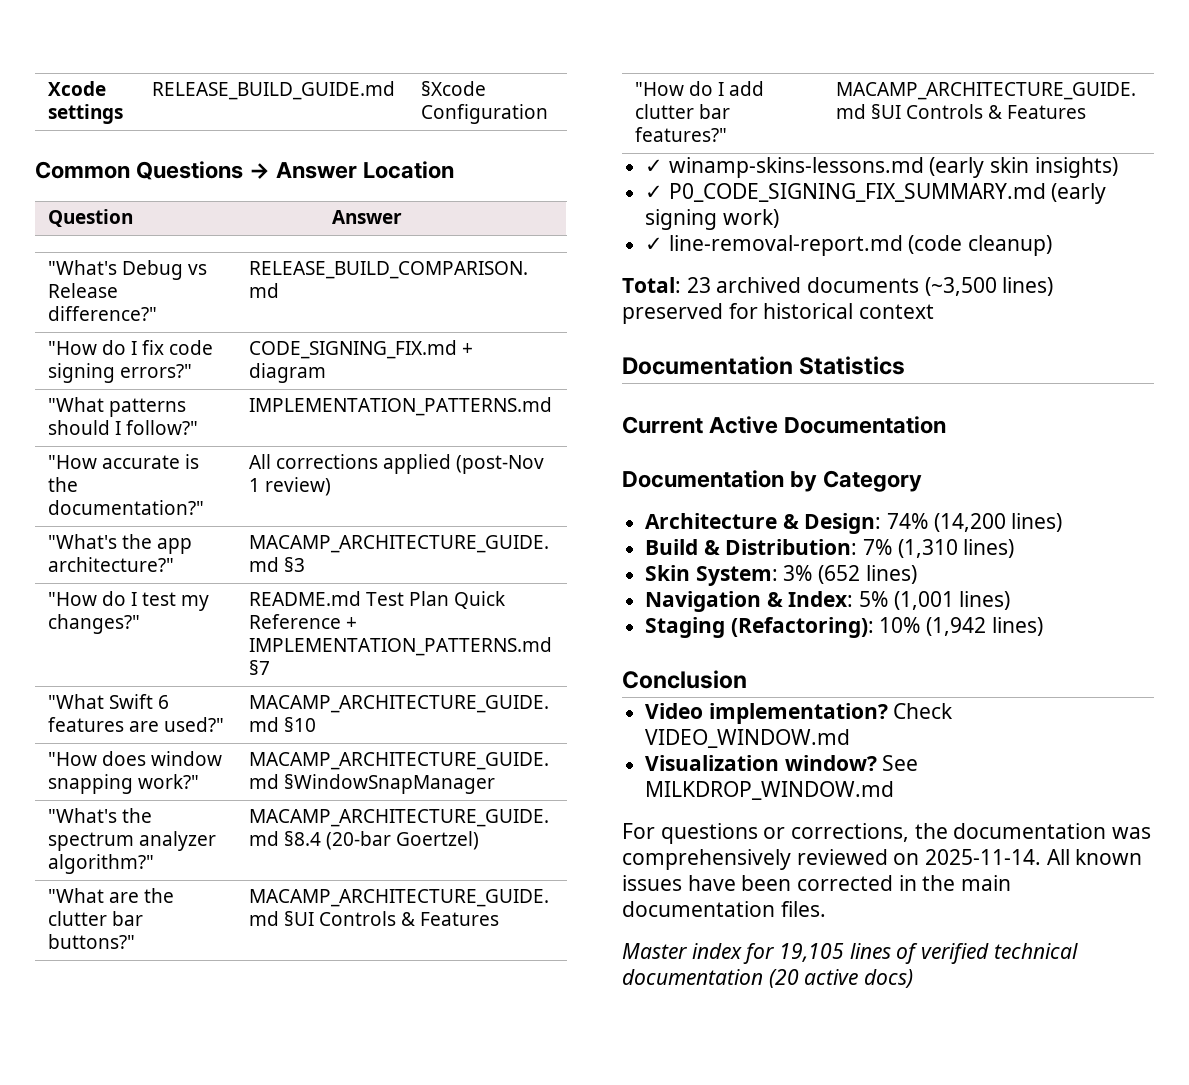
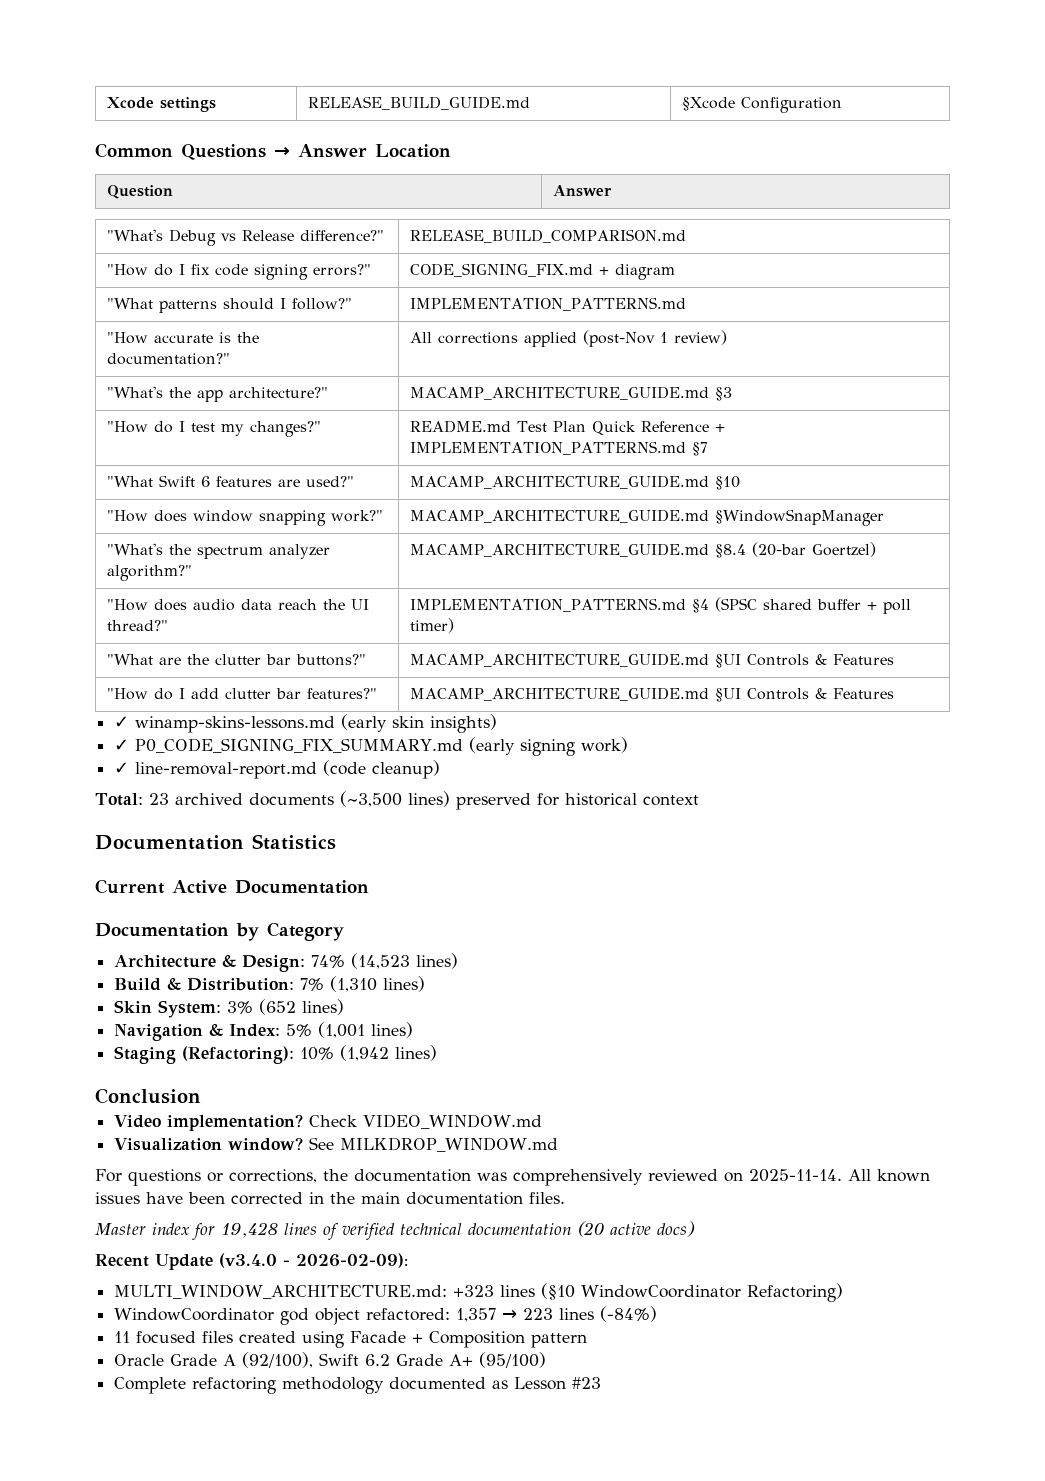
(479, 840) none -> [106,599,369,611] [106,620,168,631] [409,597,911,614] [409,618,454,633] // "How does audio data reach the UI thread?" | IMPLEMENTATION_PATTERNS.md §4 (SPSC shared buffer + poll timer)
[933,513,1006,532] (14,200 -> [351,953,411,969] (14,523
[779,943,845,962] 19,105 -> [221,1222,278,1238] 19,428
(914, 978) none -> [95,1253,408,1270] [114,1283,844,1302] [114,1306,658,1325] [114,1331,588,1348] [114,1352,547,1368] [114,1377,602,1394] // Recent Update (v3.4.0 - 2026-02-09): // MULTI_WINDOW_ARCHITECTURE.md: +323 lines (§10 WindowCoordinator Refactoring) // WindowCoordinator god object refactored: 1,357 → 223 lines (-84%) // 11 focused files created using Facade + Composition pattern // Oracle Grade A (92/100), Swift 6.2 Grade A+ (95/100) // Complete refactoring methodology documented as Lesson #23

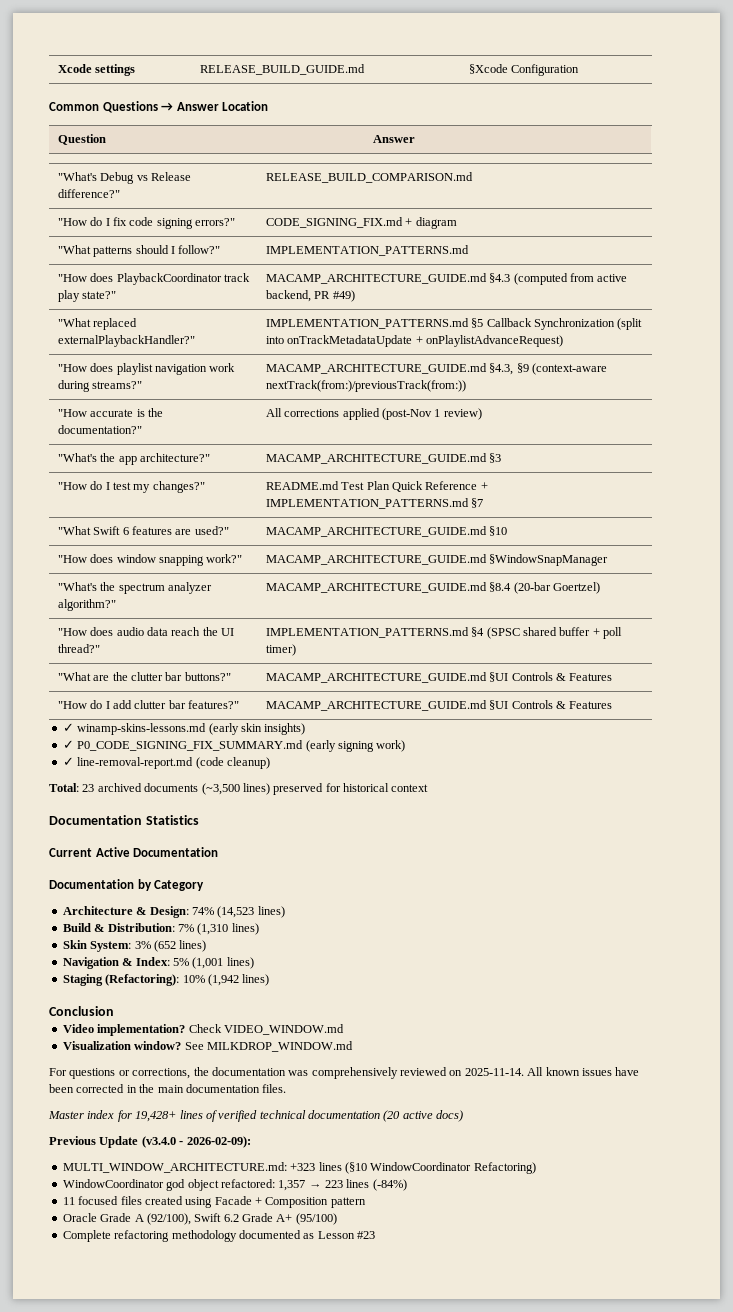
(686, 304) none -> [57,273,250,285] [57,290,117,302] [265,273,628,285] [265,290,355,302] [57,318,138,330] [57,335,195,347] [265,318,643,330] [265,335,563,347] [57,363,236,375] [57,380,143,392] [265,363,607,375] [265,380,466,392] // "How does PlaybackCoordinator track play state?" | MACAMP_ARCHITECTURE_GUIDE.md §4.3 (computed from active backend, PR #49) // "What replaced externalPlaybackHandler?" | IMPLEMENTATION_PATTERNS.md §5 Callback Synchronization (split into onTrackMetadataUpdate + onPlaylistAdvanceRequest) // "How does playlist navigation work during streams?" | MACAMP_ARCHITECTURE_GUIDE.md §4.3, §9 (context-aware nextTrack(from:)/previousTrack(from:))
[221,1222,278,1238] 19,428 -> [135,1111,177,1122] 19,428+
[95,1254,149,1267] Recent -> [49,1136,96,1145] Previous

